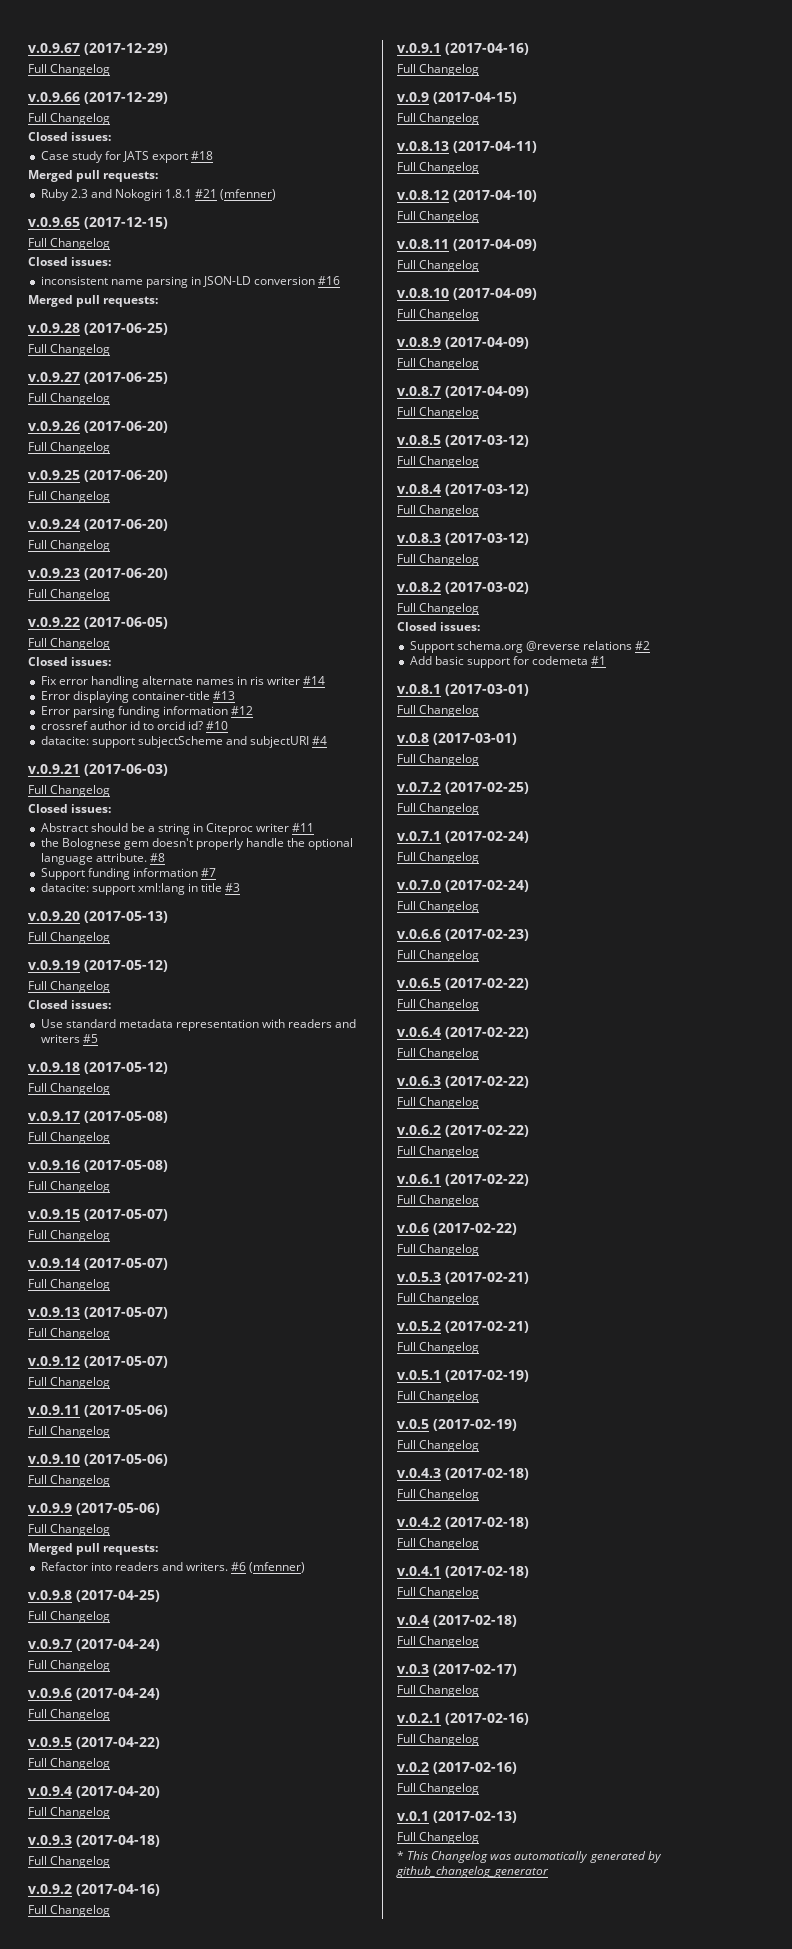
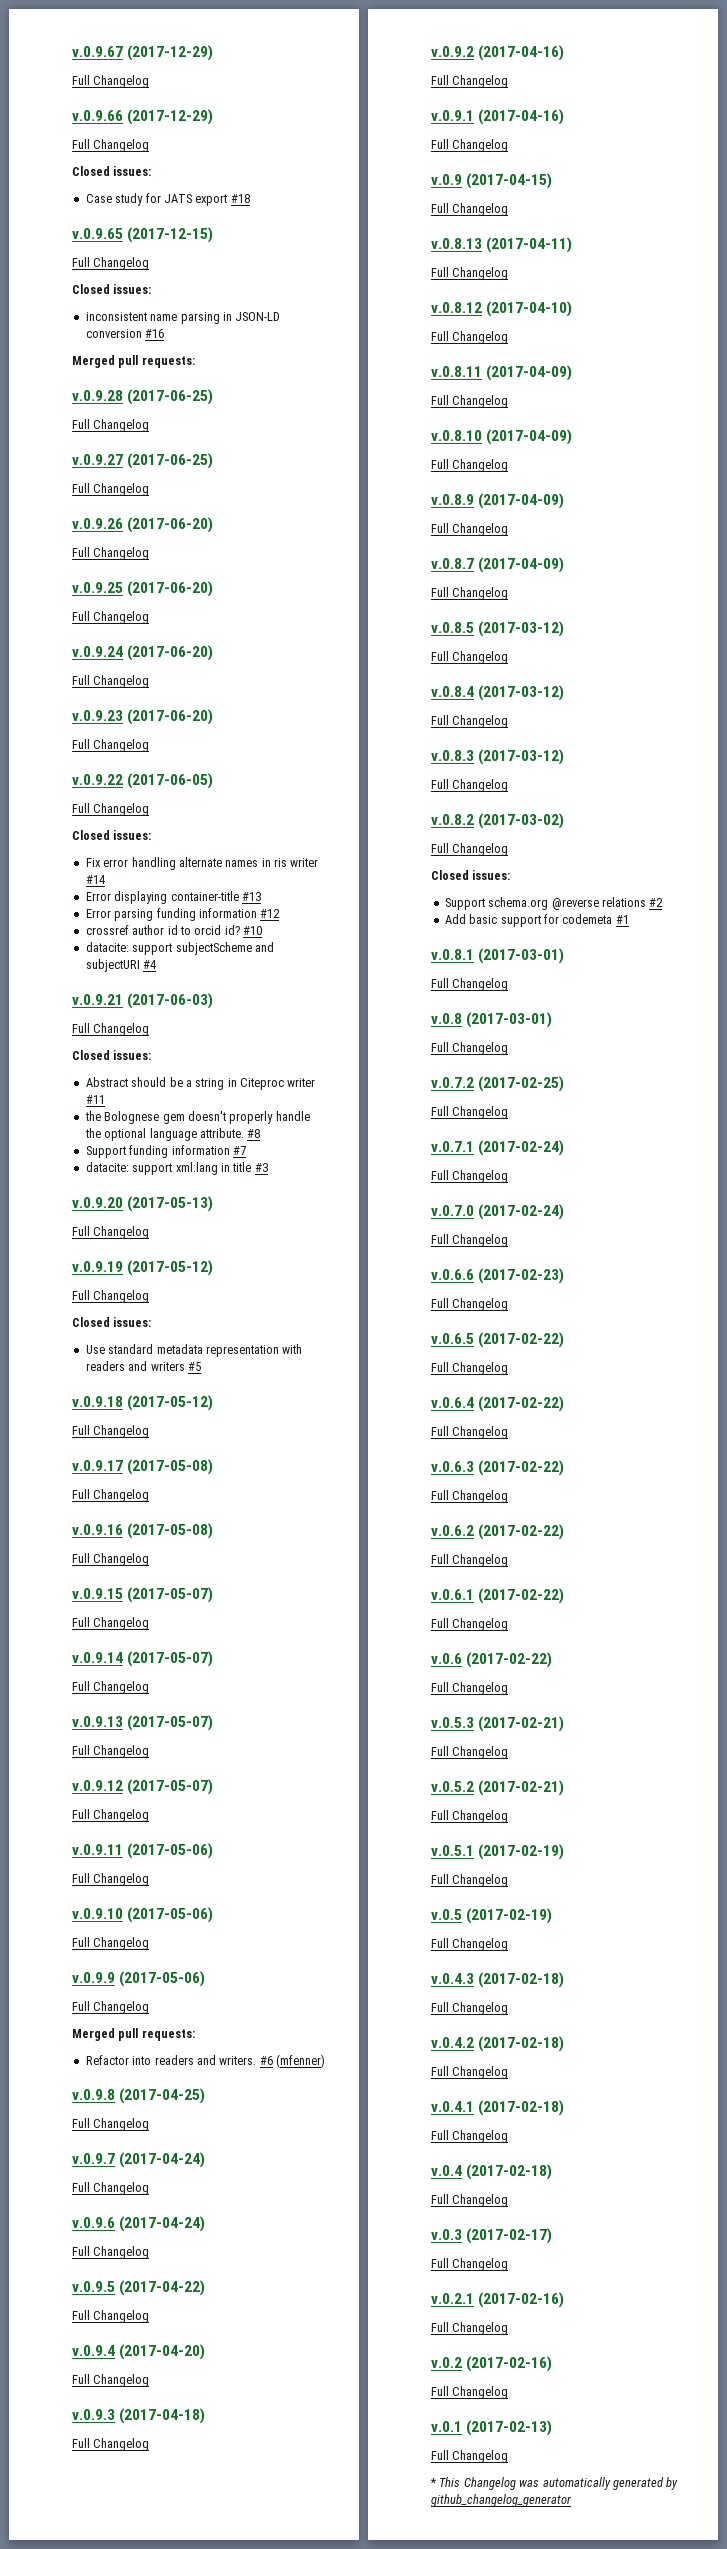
[28,170,159,182] [40,189,277,201] // Merged pull requests: // Ruby 2.3 and Nokogiri 1.8.1 #21 (mfenner) -> (250, 198) none

